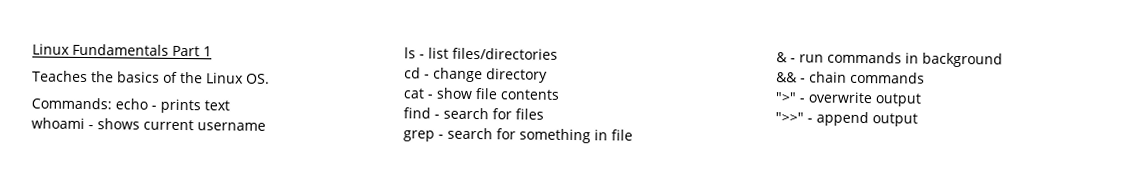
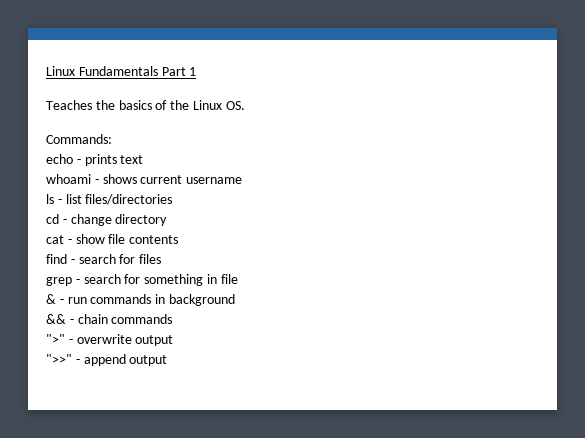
(112, 103) none -> (112, 139) //

